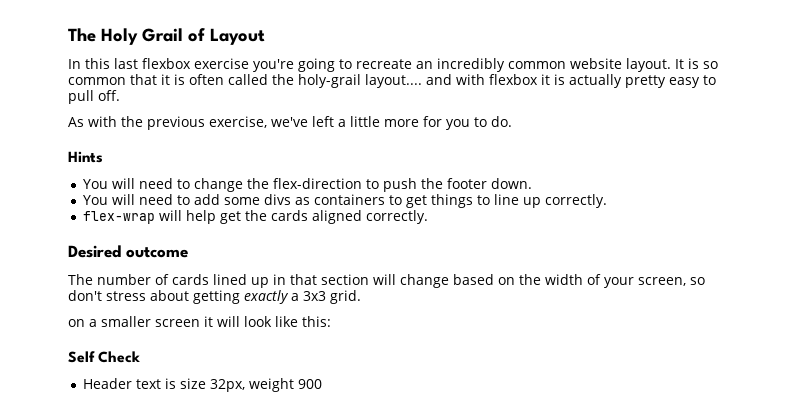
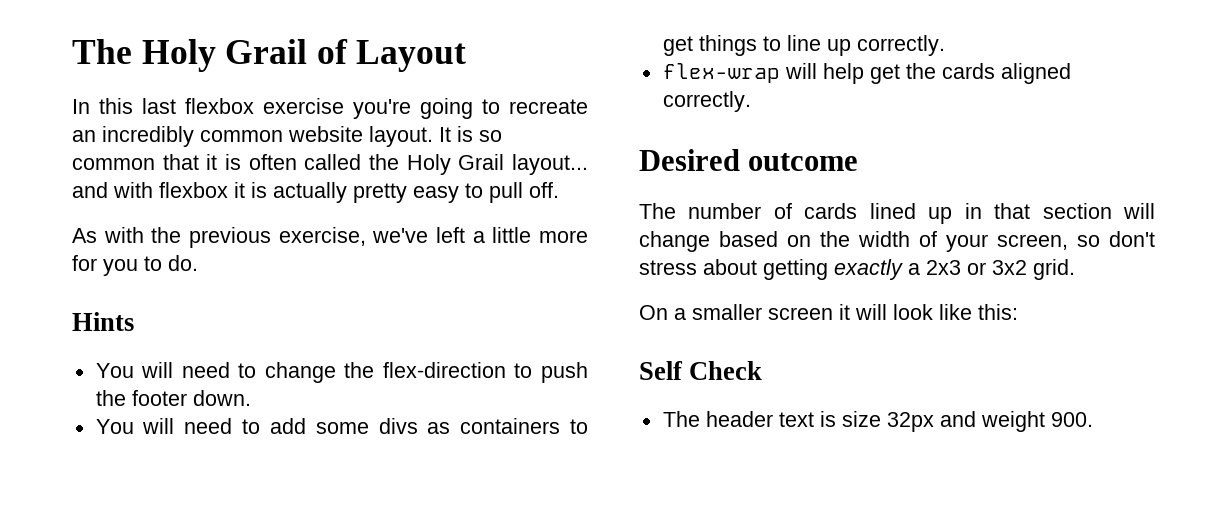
[298,74,422,88] holy-grail layout.... -> [406,154,588,175] Holy Grail layout...
[303,291,326,301] 3x3 -> [926,260,1027,275] 2x3 or 3x2
[68,319,85,327] on -> [639,305,668,320] On
[82,378,132,389] Header -> [662,411,773,427] The header
[209,378,322,392] 32px, weight 900 -> [886,411,1093,432] 32px and weight 900.

